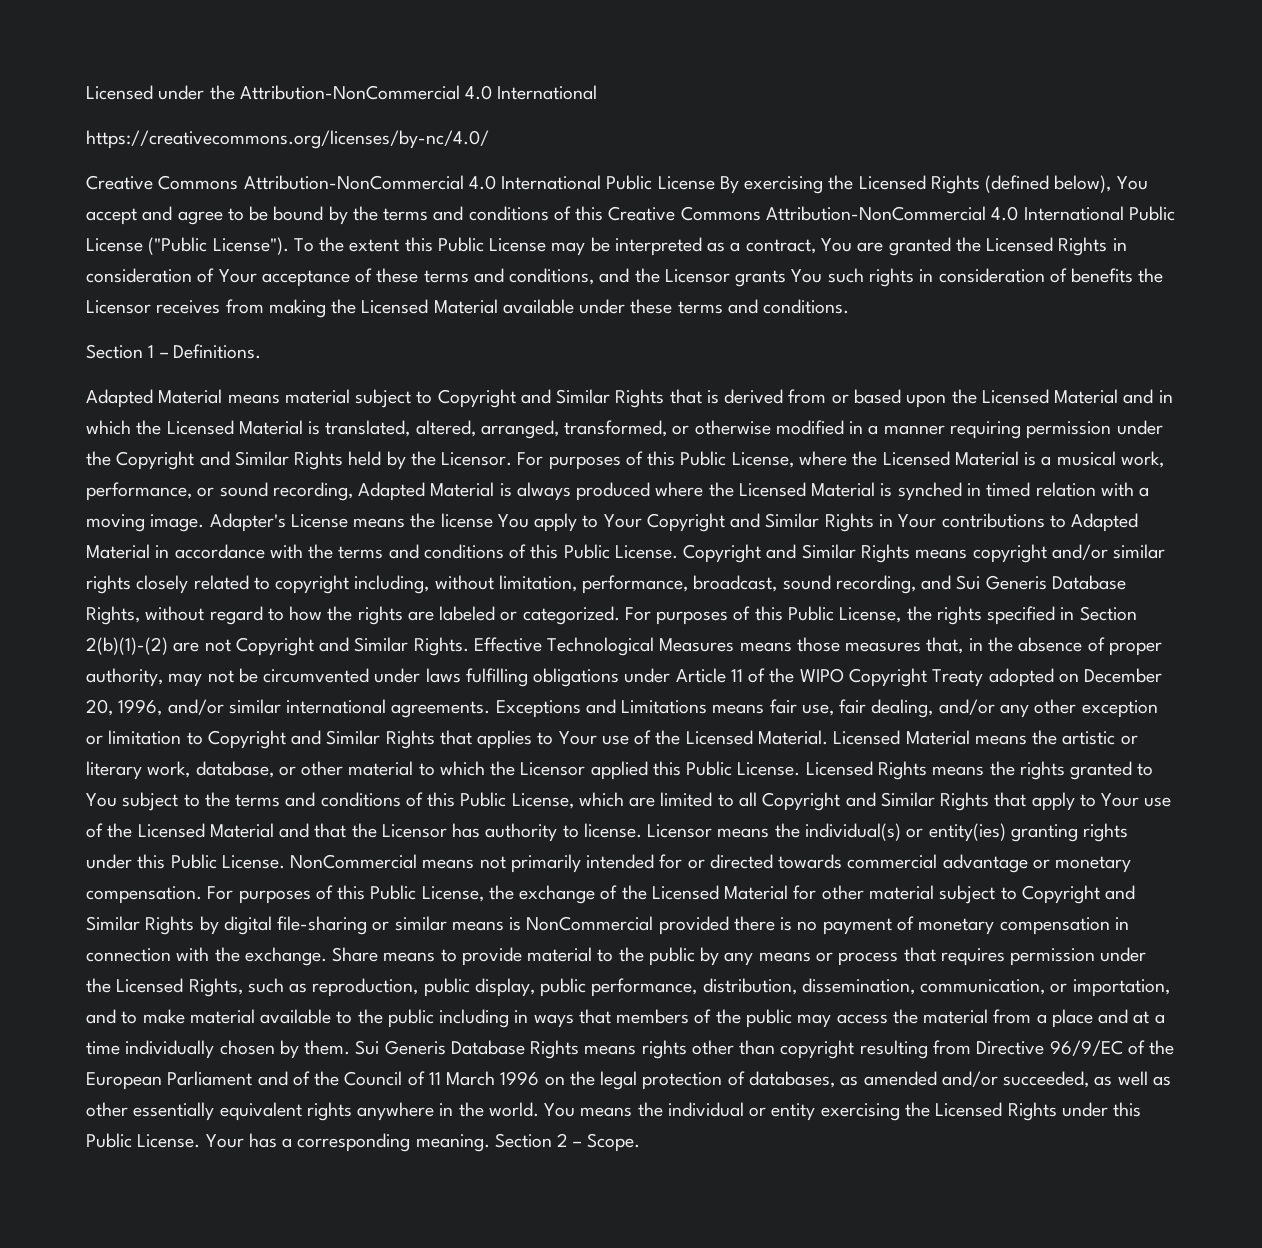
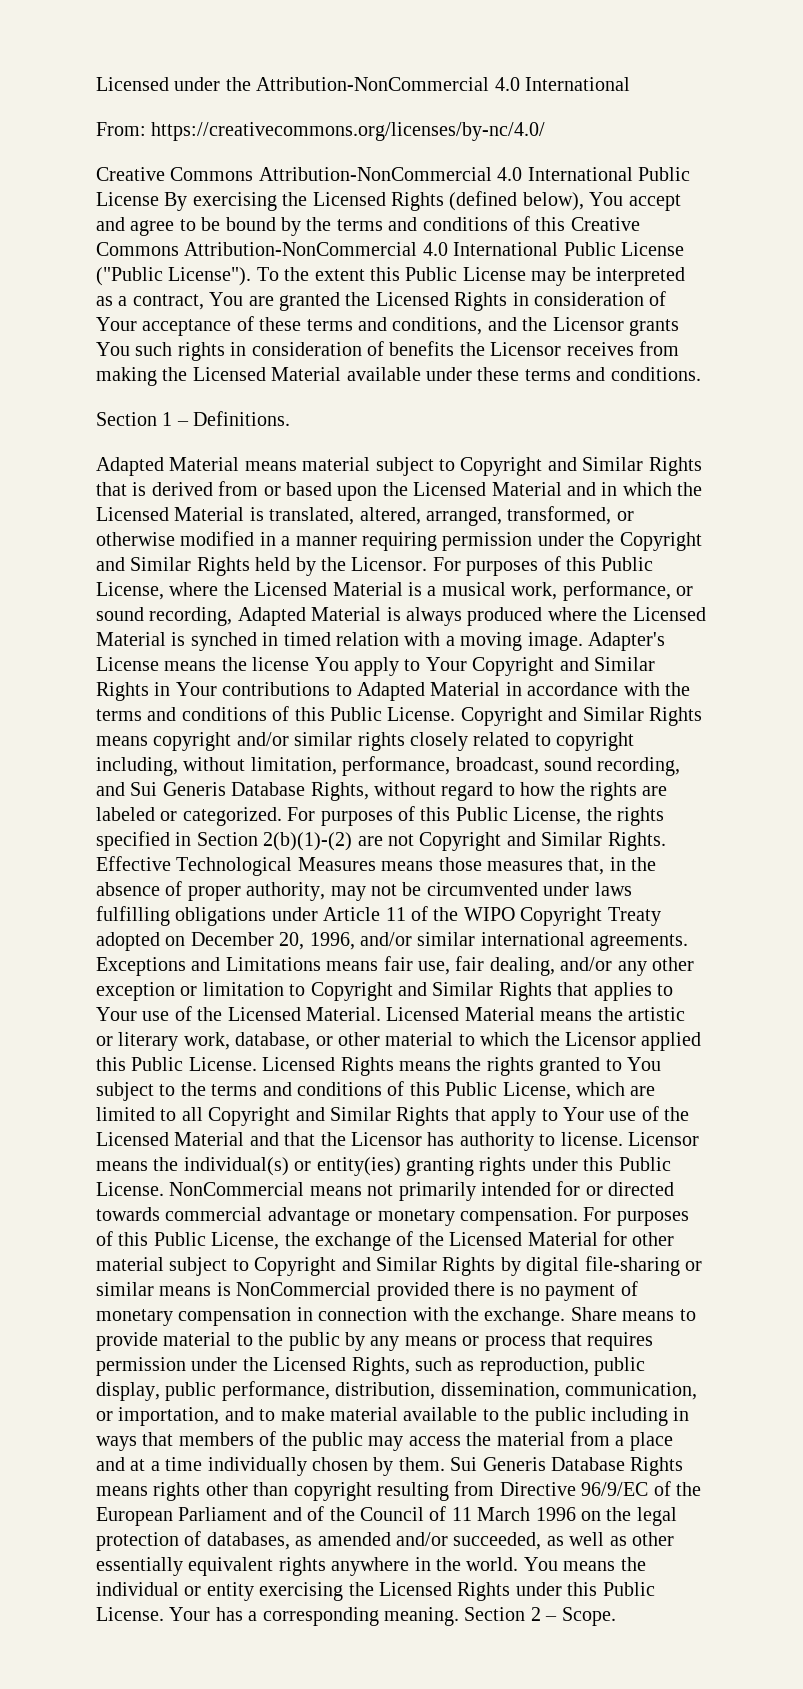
(598, 92) none -> [96,122,146,136] From:

